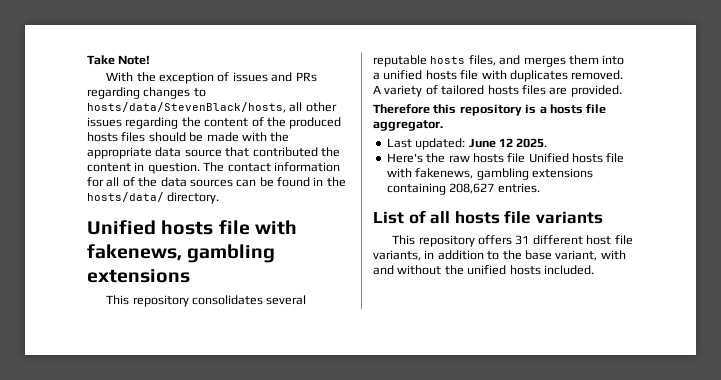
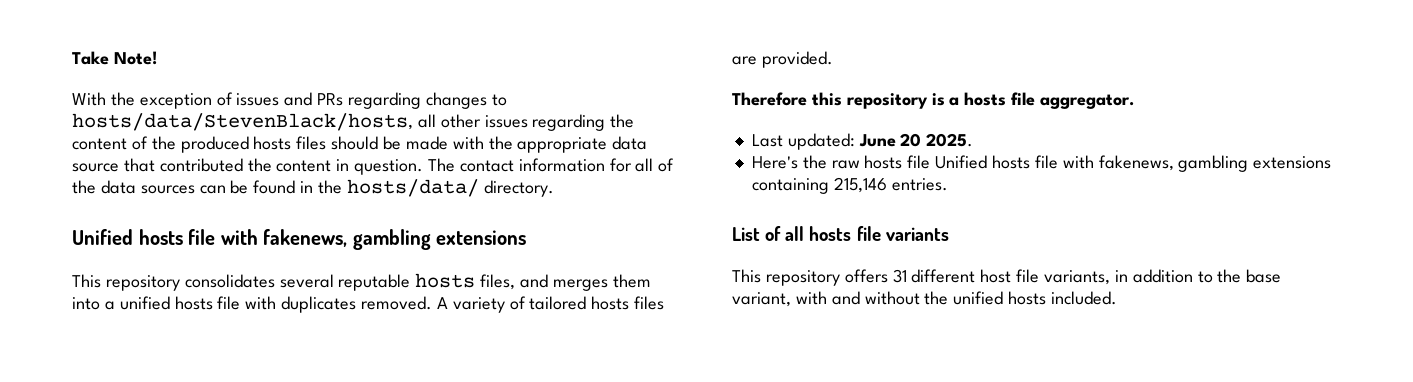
[498,138,513,147] 12 -> [900,133,922,147] 20
[449,183,495,194] 208,627 -> [833,177,887,193] 215,146

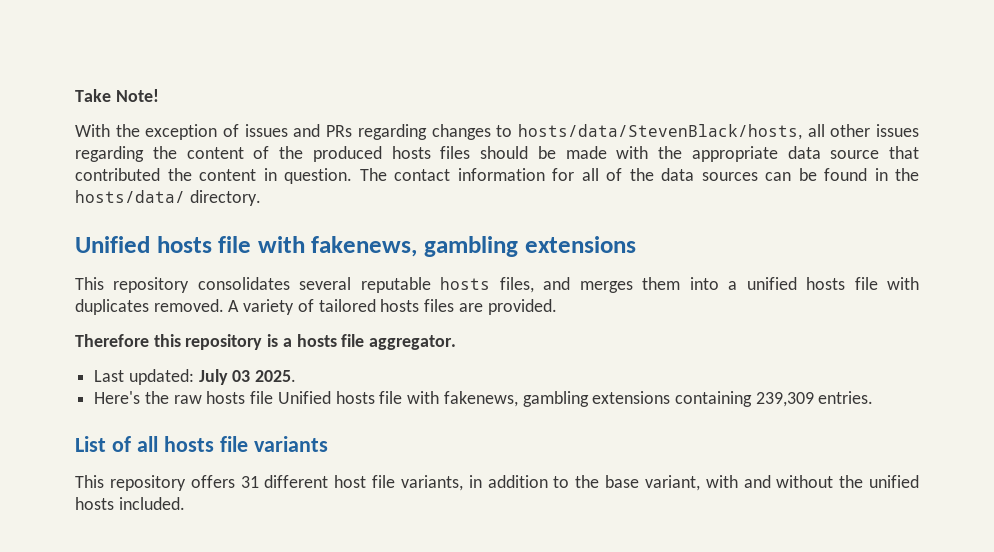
[858,133,922,147] June 20 -> [198,369,251,385] July 03
[833,177,887,193] 215,146 -> [755,392,814,407] 239,309

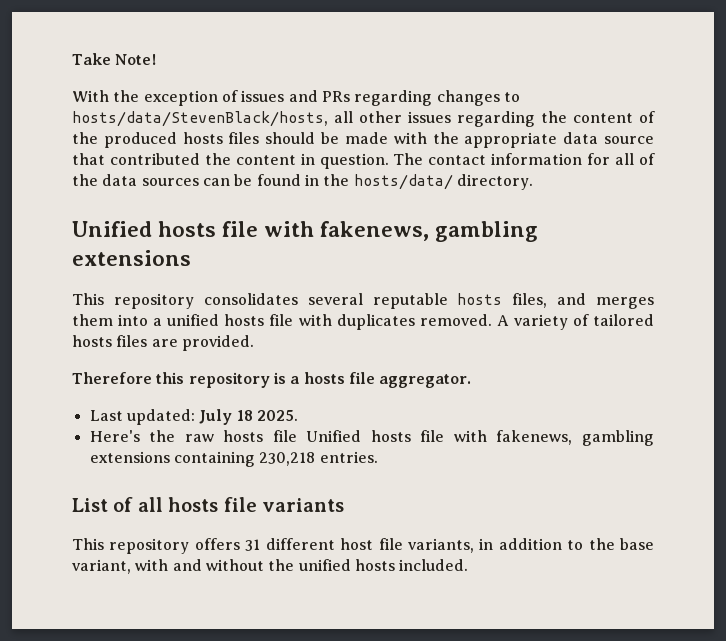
[232,370,251,382] 03 -> [236,410,253,421] 18
[755,392,814,407] 239,309 -> [259,452,316,466] 230,218

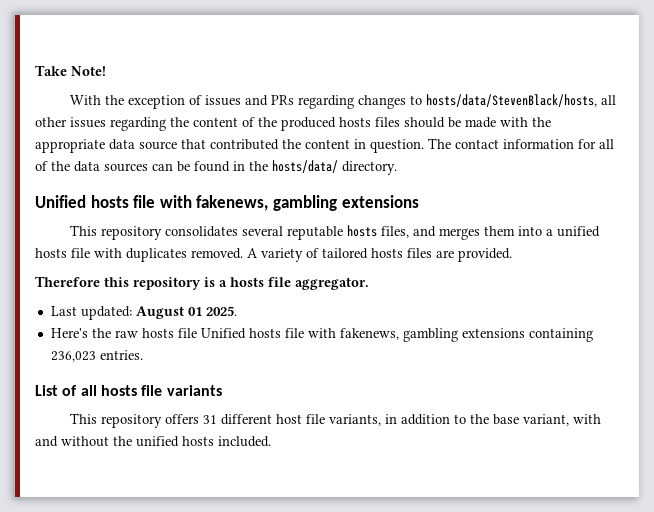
[199,409,253,425] July 18 -> [135,306,202,319] August 01
[259,452,316,466] 230,218 -> [50,351,96,362] 236,023

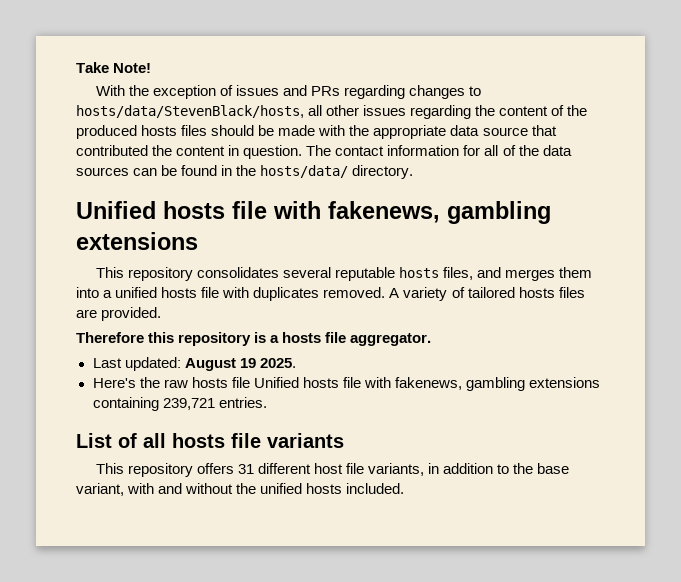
[187,307,202,316] 01 -> [239,358,256,368] 19
[50,351,96,362] 236,023 -> [162,398,215,410] 239,721

